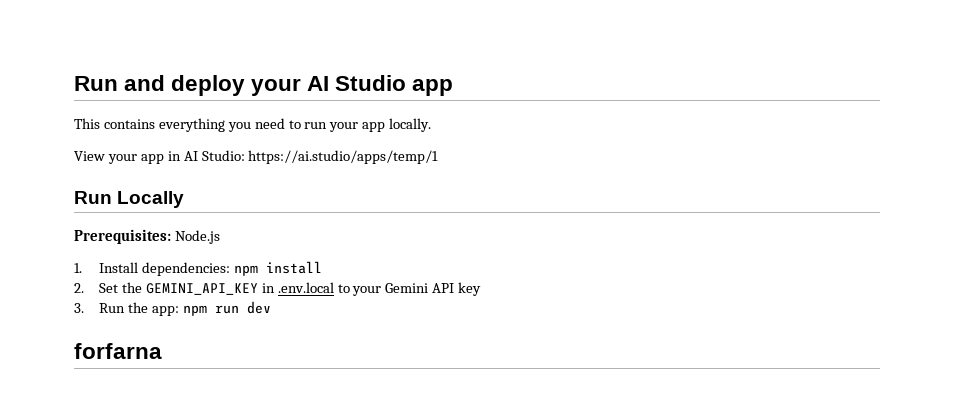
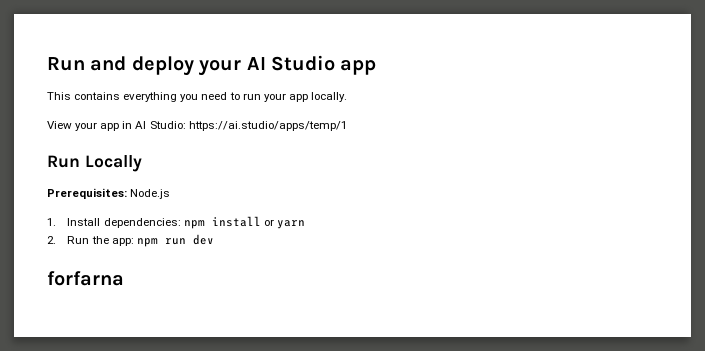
[74,282,482,296] [74,303,84,313] // 2. Set the GEMINI_API_KEY in .env.local to your Gemini API key // 3. -> [263,219,305,229] [47,236,56,244] or yarn // 2.

